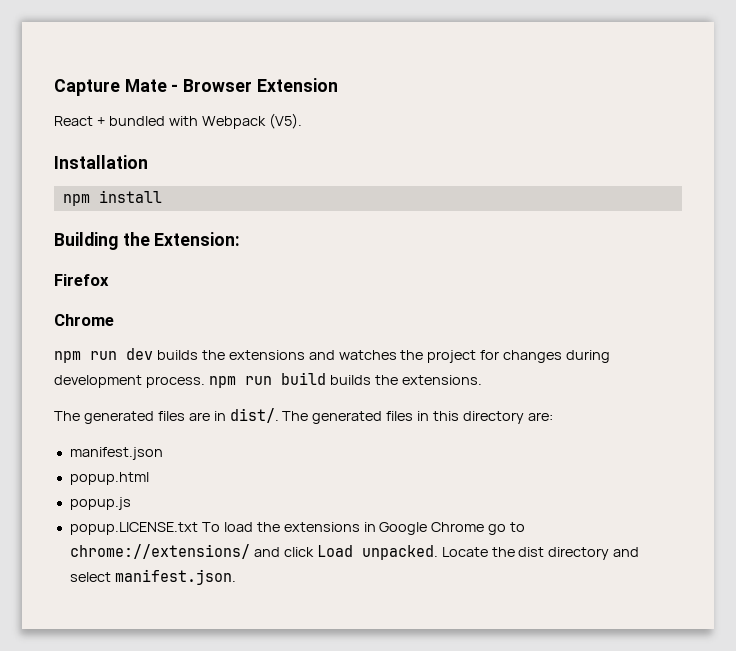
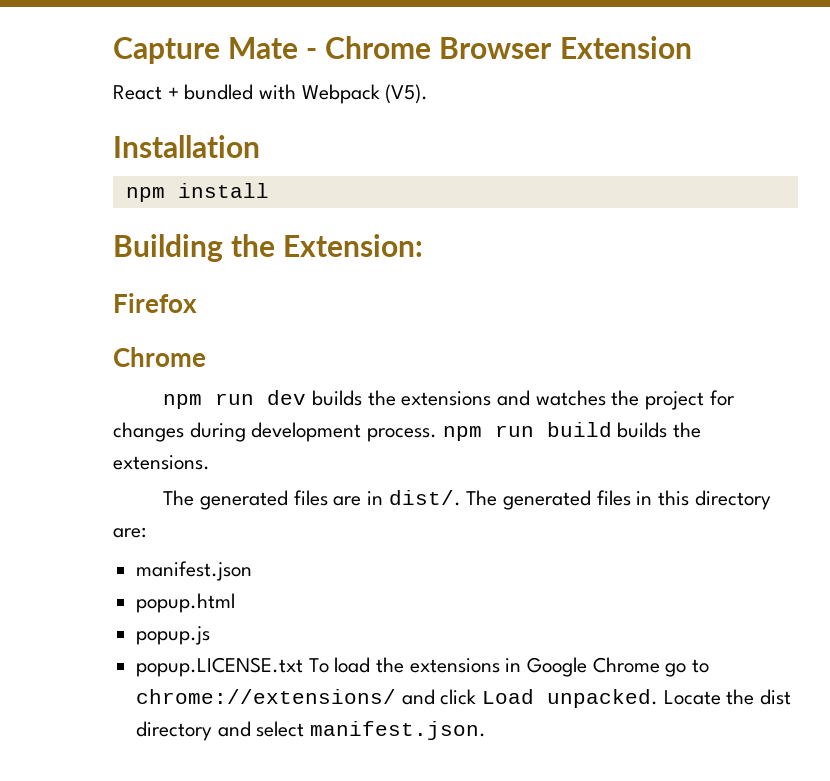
(179, 88) none -> [325,36,432,59] Chrome

